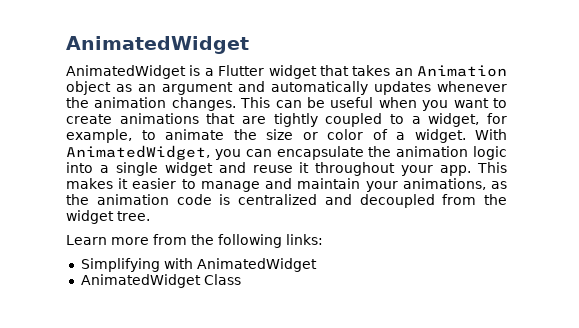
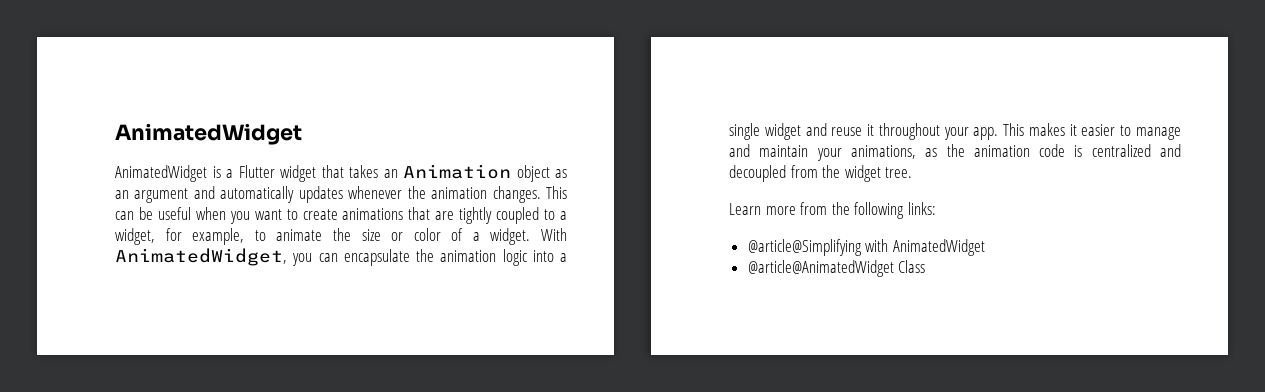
[80,258,160,272] Simplifying -> [747,239,862,256] @article@Simplifying
[80,274,201,288] AnimatedWidget -> [747,260,894,277] @article@AnimatedWidget

